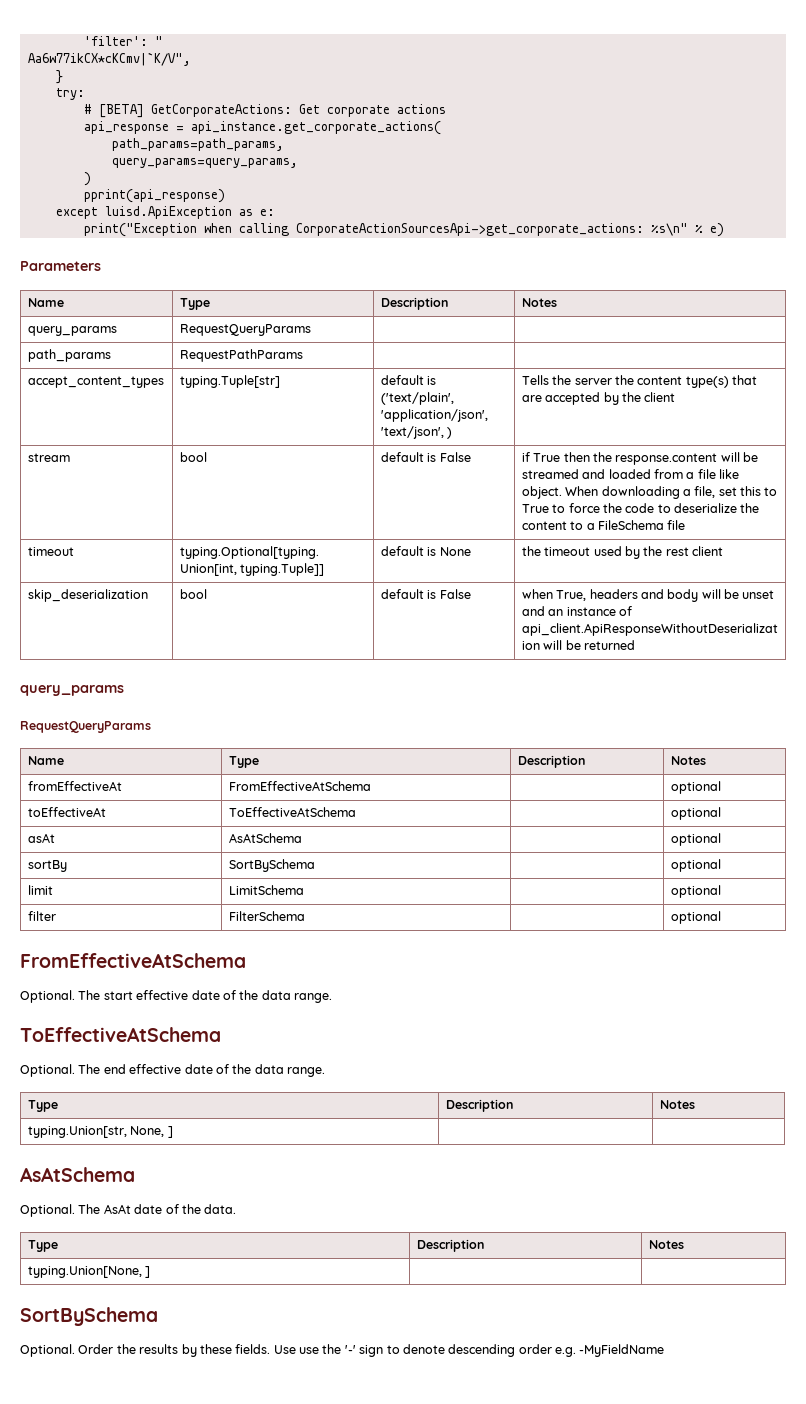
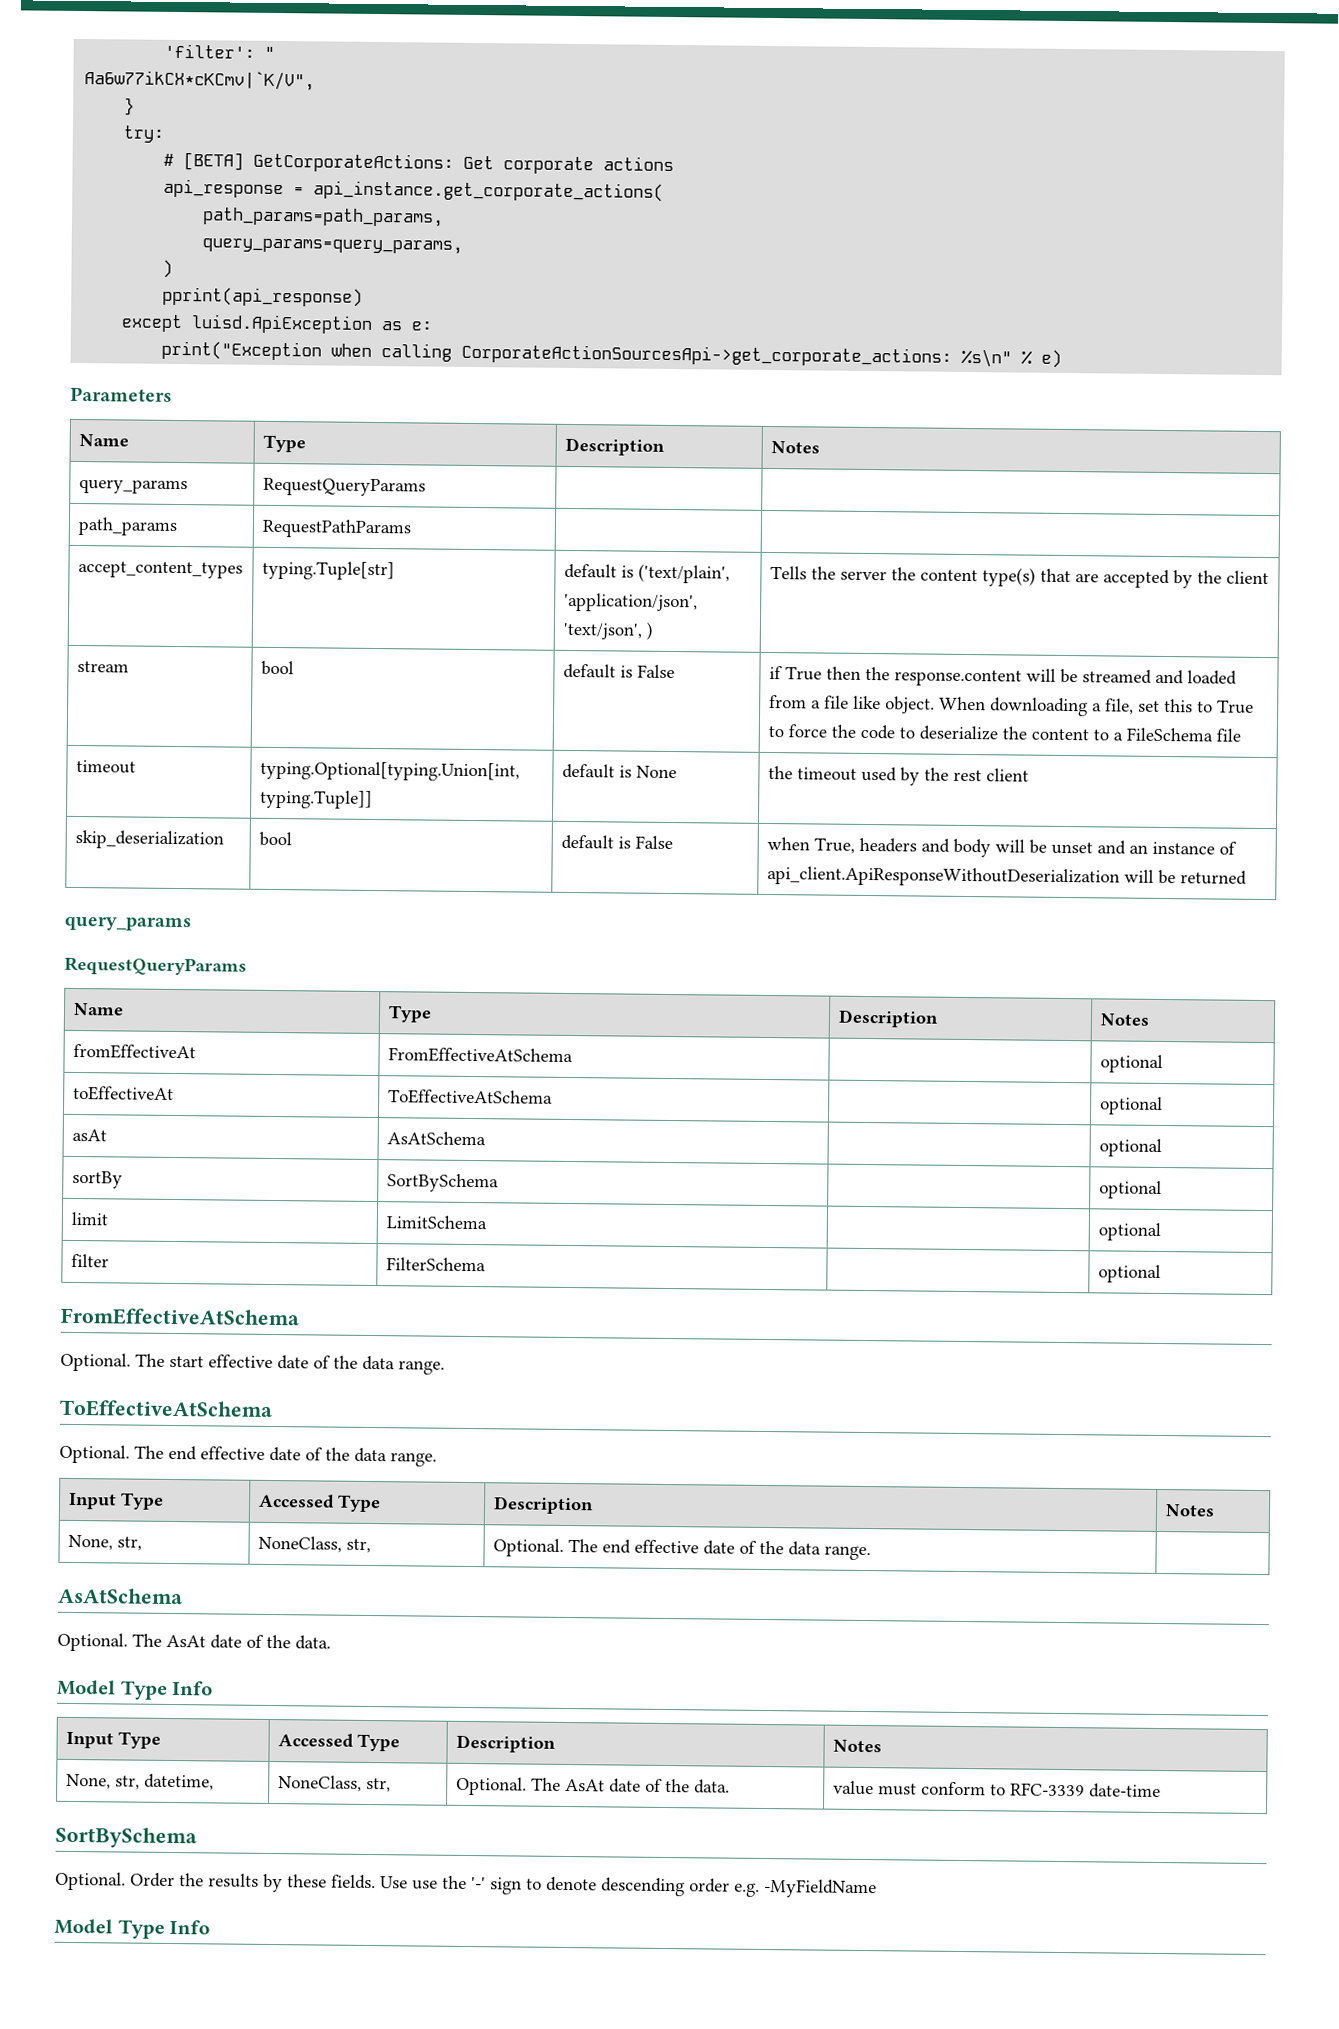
[27,1100,58,1112] [445,1099,513,1112] [659,1100,695,1109] [27,1126,173,1138] Type | Description | Notes // typing.Union[str, None, ] | -> [67,1492,164,1510] [257,1493,381,1513] [492,1496,594,1515] [1164,1504,1215,1517] [67,1534,142,1551] [257,1535,371,1554] [492,1538,871,1561] Input Type | Accessed Type | Description | Notes // None, str, | NoneClass, str, | Optional. The end effective date of the data range.
[27,1240,58,1252] [416,1239,484,1252] [648,1240,684,1249] [27,1266,151,1278] // Type | Description | Notes // typing.Union[None, ] | | -> [57,1679,214,1700] [65,1731,161,1749] [277,1733,400,1752] [455,1734,556,1753] [832,1739,882,1753] [65,1773,214,1791] [277,1775,391,1793] [455,1776,730,1796] [832,1780,1161,1799] // Model Type Info // Input Type | Accessed Type | Description | Notes // None, str, datetime, | NoneClass, str, | Optional. The AsAt date of the data. | value must conform to RFC-3339 date-time
(665, 1350) none -> [54,1918,211,1939] // Model Type Info

